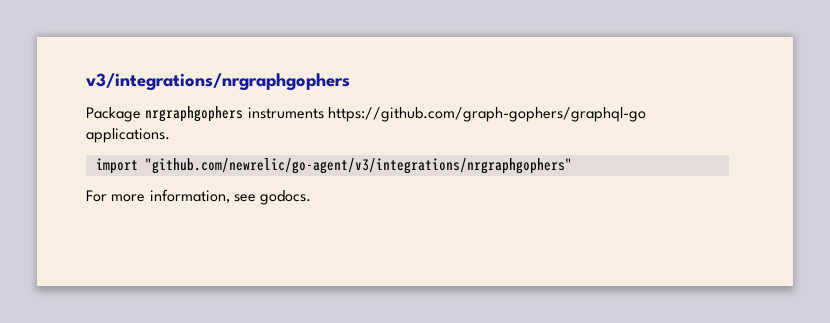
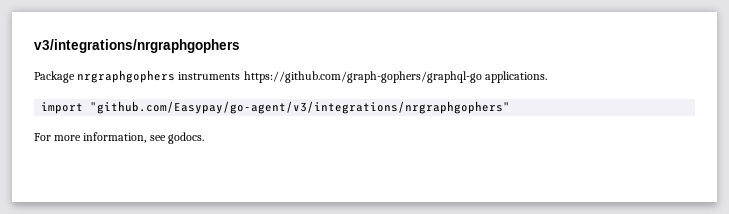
[144,158,572,174] "github.com/newrelic/go-agent/v3/integrations/nrgraphgophers" -> [90,101,511,114] "github.com/Easypay/go-agent/v3/integrations/nrgraphgophers"

